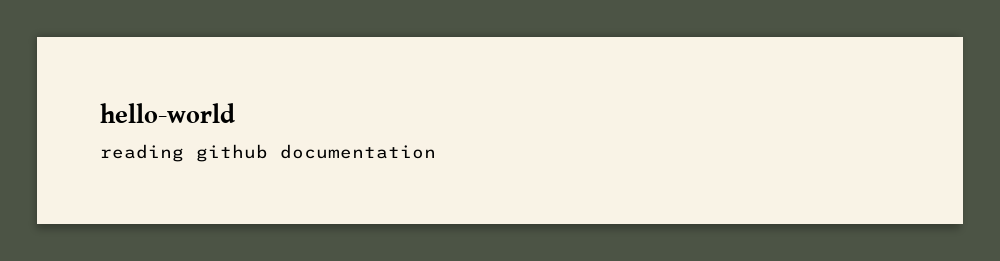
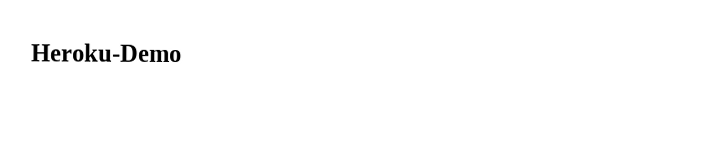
[100,103,235,123] [100,144,436,162] hello-world // reading github documentation -> [31,43,182,63] Heroku-Demo

